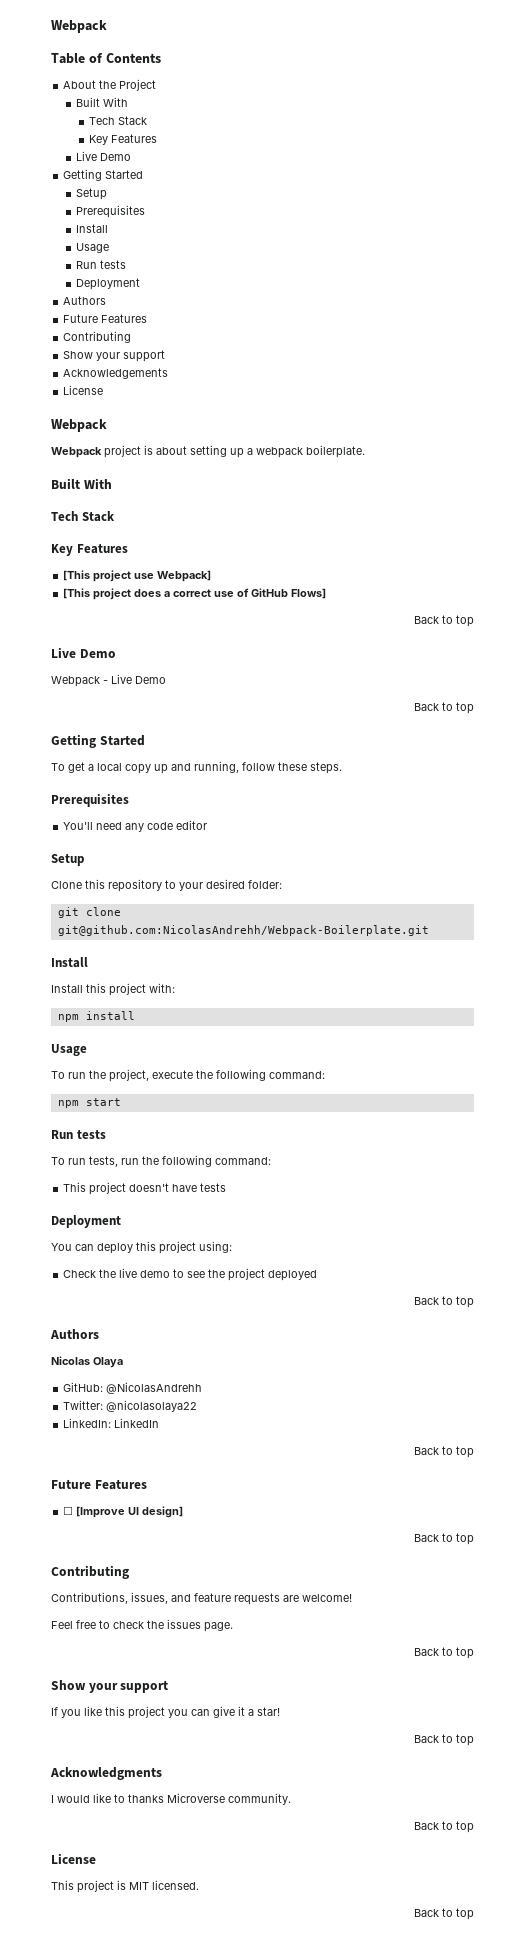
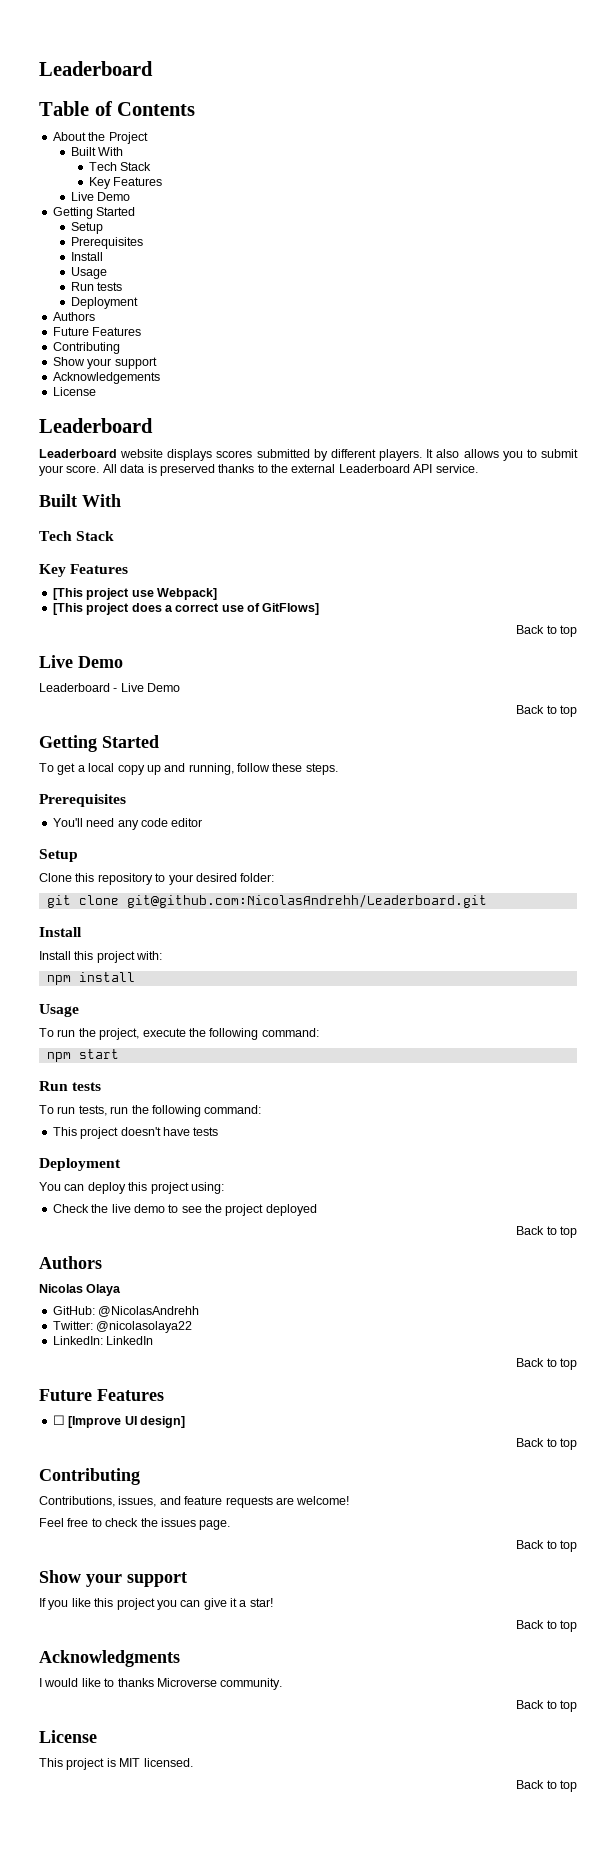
[51,20,107,33] Webpack -> [39,61,153,76] Leaderboard
[51,419,107,432] [51,445,365,458] Webpack // Webpack project is about setting up a webpack boilerplate. -> [39,418,153,433] [39,449,578,461] [39,464,478,476] Leaderboard // Leaderboard website displays scores submitted by different players. It also allows you to submit your score. All data is preserved thanks to the external Leaderboard API service.
[251,588,327,599] GitHub Flows] -> [262,603,320,615] GitFlows]
[51,676,100,687] Webpack -> [39,683,110,692] Leaderboard
[57,925,429,936] git@github.com:NicolasAndrehh/Webpack-Boilerplate.git -> [126,894,487,908] git@github.com:NicolasAndrehh/Leaderboard.git

